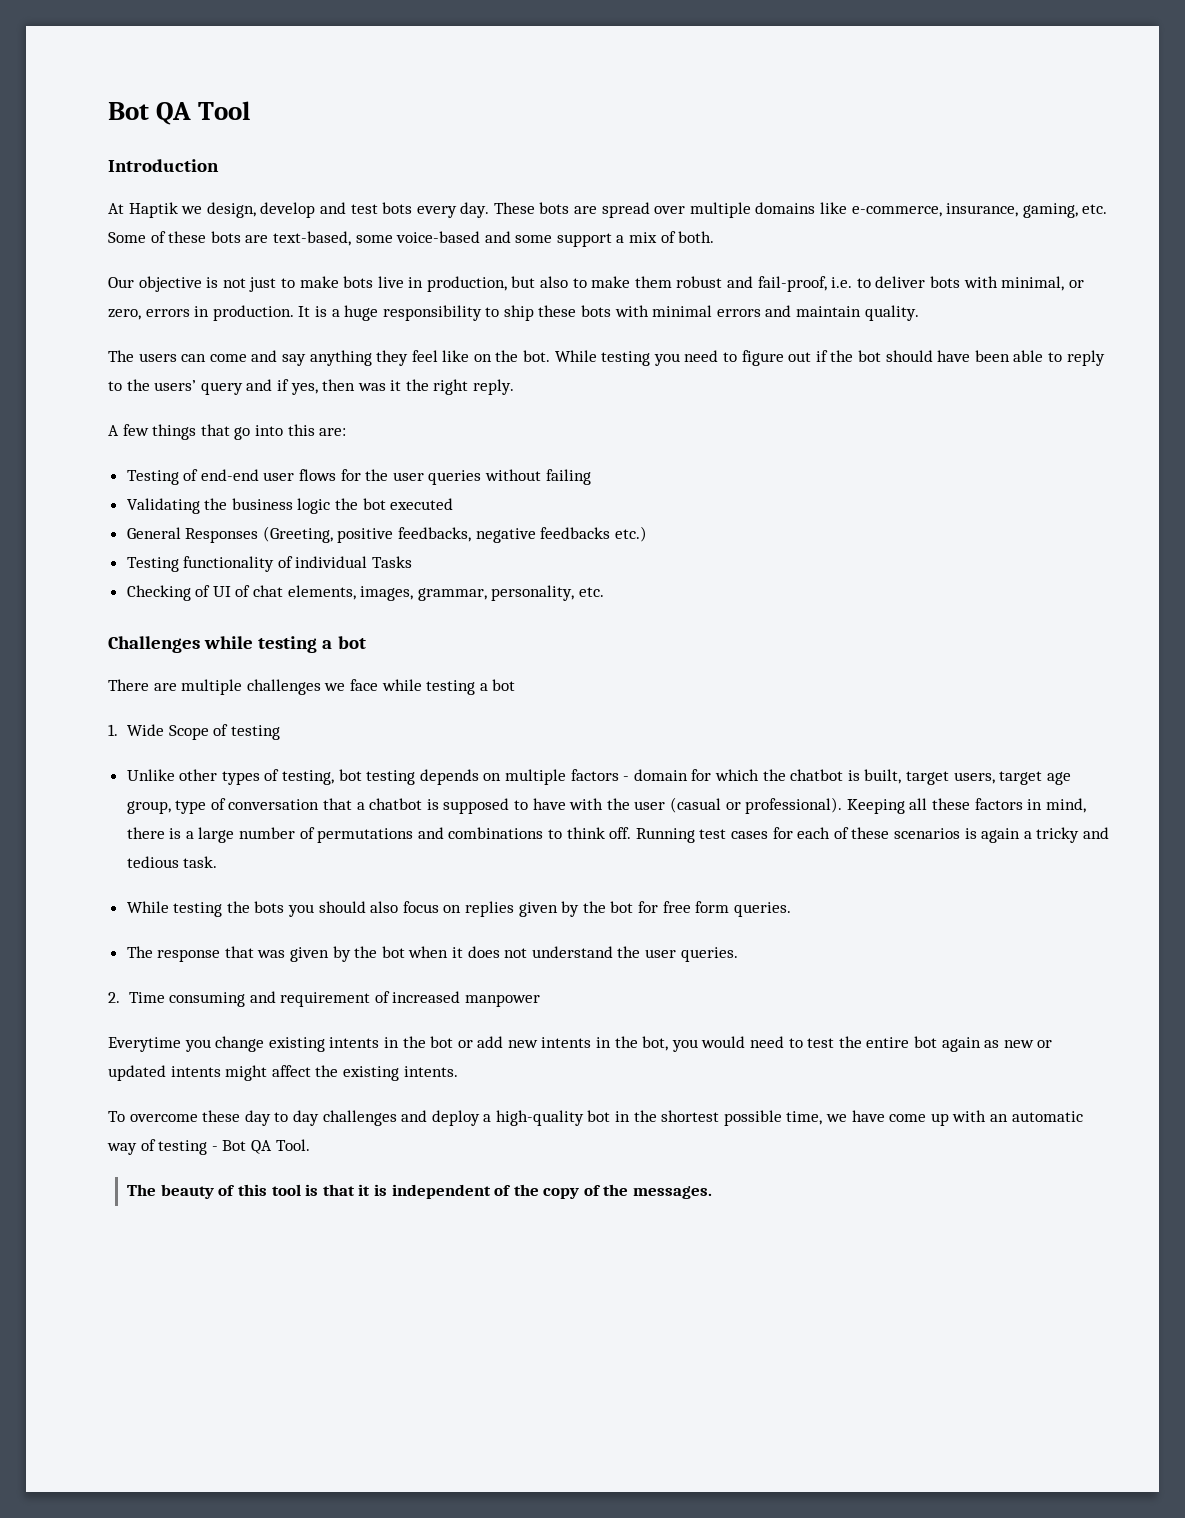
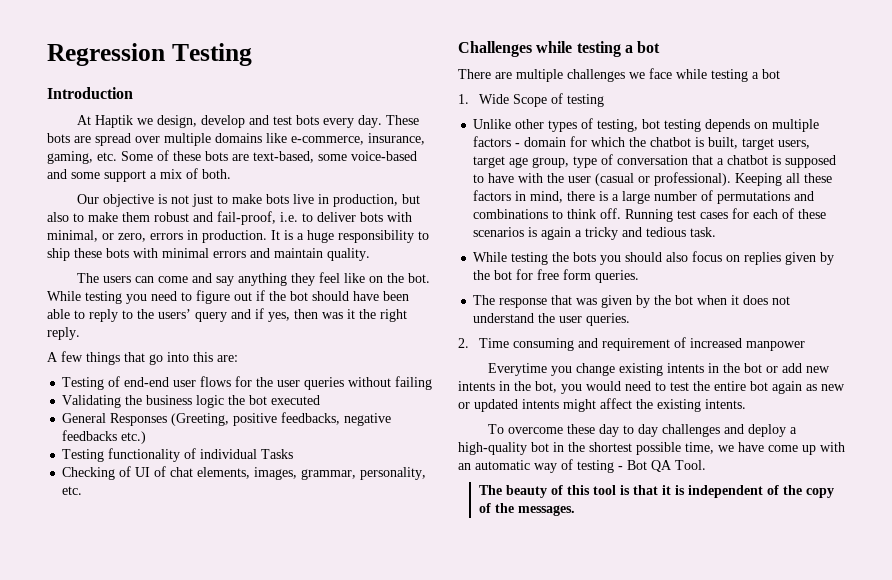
[108,101,251,125] Bot QA Tool -> [47,43,252,66] Regression Testing

